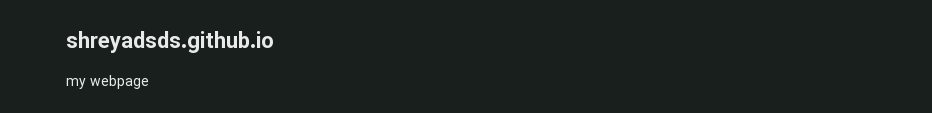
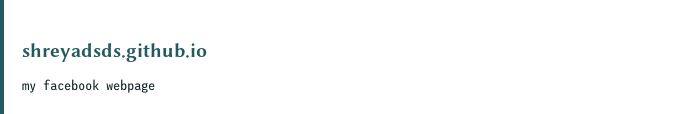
(86, 83) none -> [43,79,99,91] facebook

